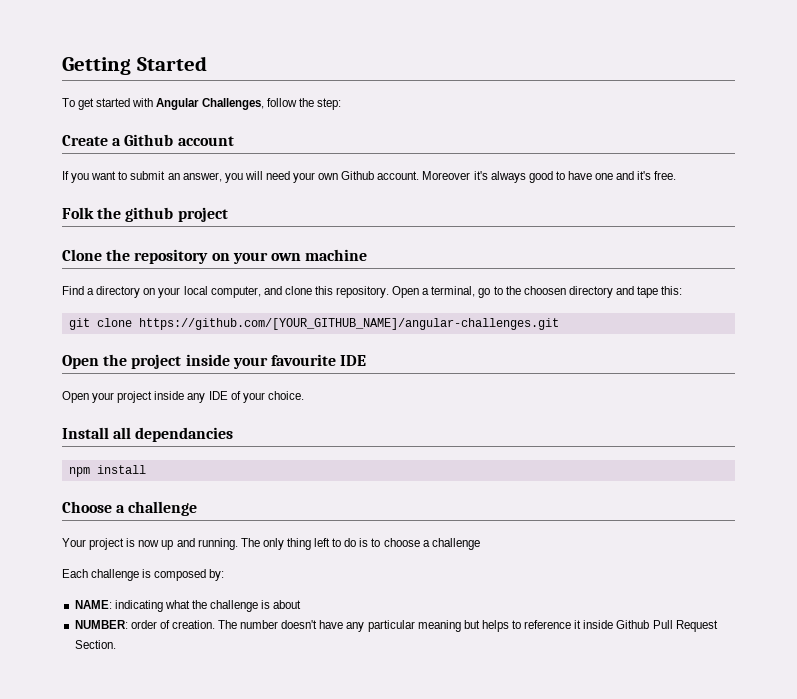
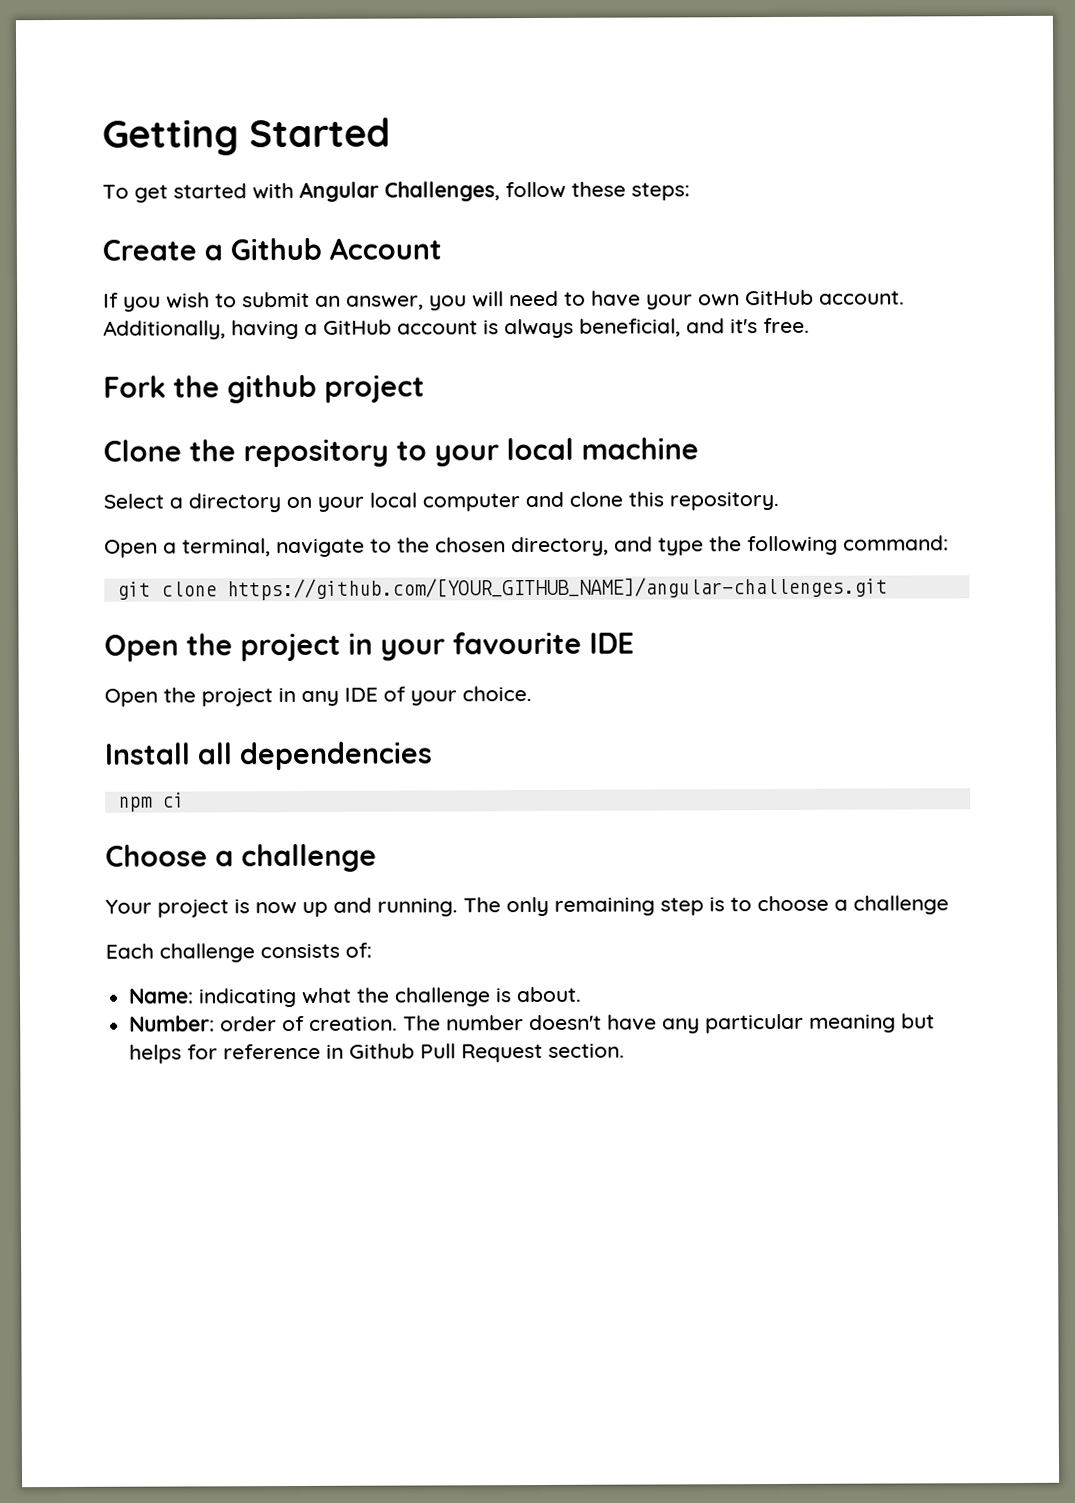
[298,98,341,110] the step: -> [571,181,690,201] these steps:
[177,136,234,146] account -> [329,237,442,260] Account
[91,171,117,180] want -> [166,292,210,309] wish
[293,171,614,183] your own Github account. Moreover it's always good to have one -> [564,289,905,310] [103,318,681,340] to have your own GitHub account. Additionally, having a GitHub account is always beneficial,
[62,207,94,219] Folk -> [103,375,166,398] Fork
[211,252,301,264] on your own -> [396,437,574,467] to your local
[62,286,84,295] Find -> [103,493,164,509] Select
[210,286,261,298] computer, -> [422,493,520,512] computer
(390, 292) none -> (779, 501) //
[478,288,491,298] go -> [276,538,365,558] navigate
[523,286,683,298] choosen directory and tape this: -> [435,535,949,557] chosen directory, and type the following command:
[185,354,230,366] inside -> [348,632,373,655] in
[92,391,185,403] your project inside -> [163,687,296,707] the project in
[135,427,234,442] dependancies -> [239,741,433,771] dependencies
[96,465,146,474] install -> [161,792,185,808] ci
[286,538,357,550] thing left to do -> [554,897,704,916] remaining step
[142,569,225,581] [74,600,112,609] is composed by: // NAME: -> [260,942,372,959] [128,988,195,1004] consists of: // Name:
[273,600,302,609] [74,620,128,629] about // NUMBER: -> [516,986,583,1003] [129,1015,216,1032] about. // Number:
[512,620,614,629] to reference it inside -> [187,1043,345,1060] for reference in
[74,640,116,649] Section. -> [548,1043,626,1058] section.

